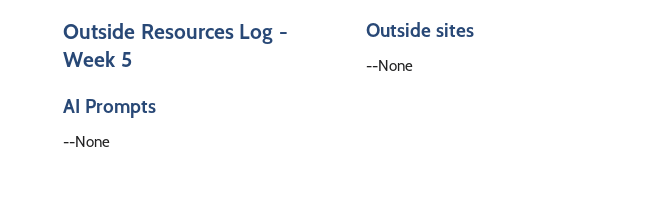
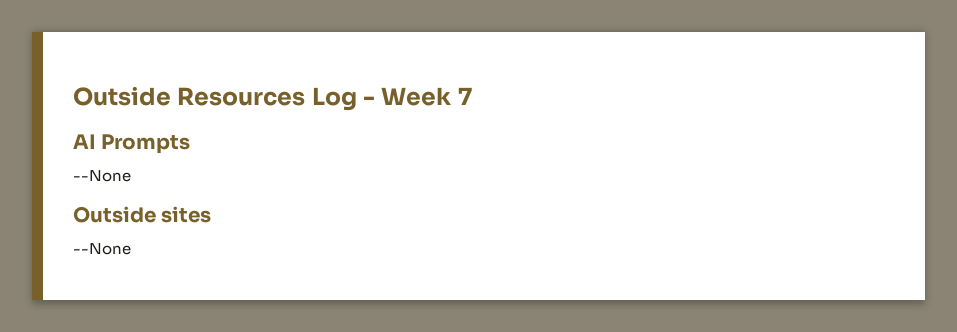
[120,52,132,67] 5 -> [457,87,472,105] 7

